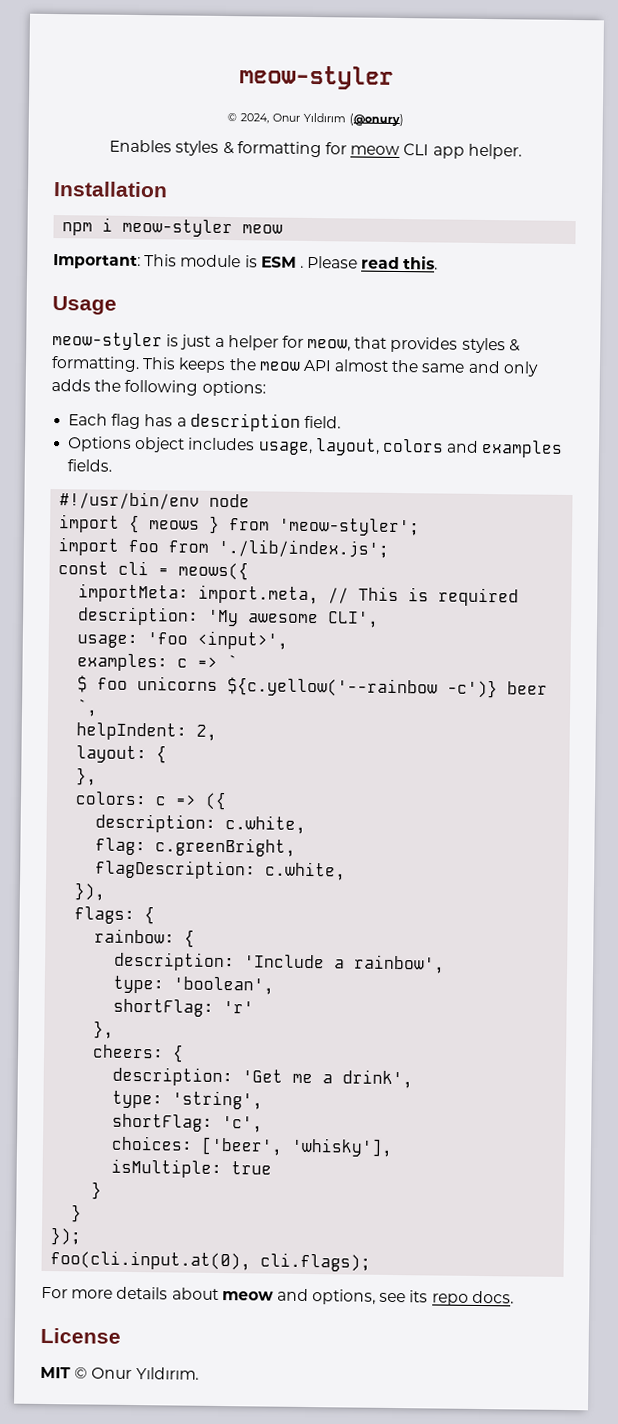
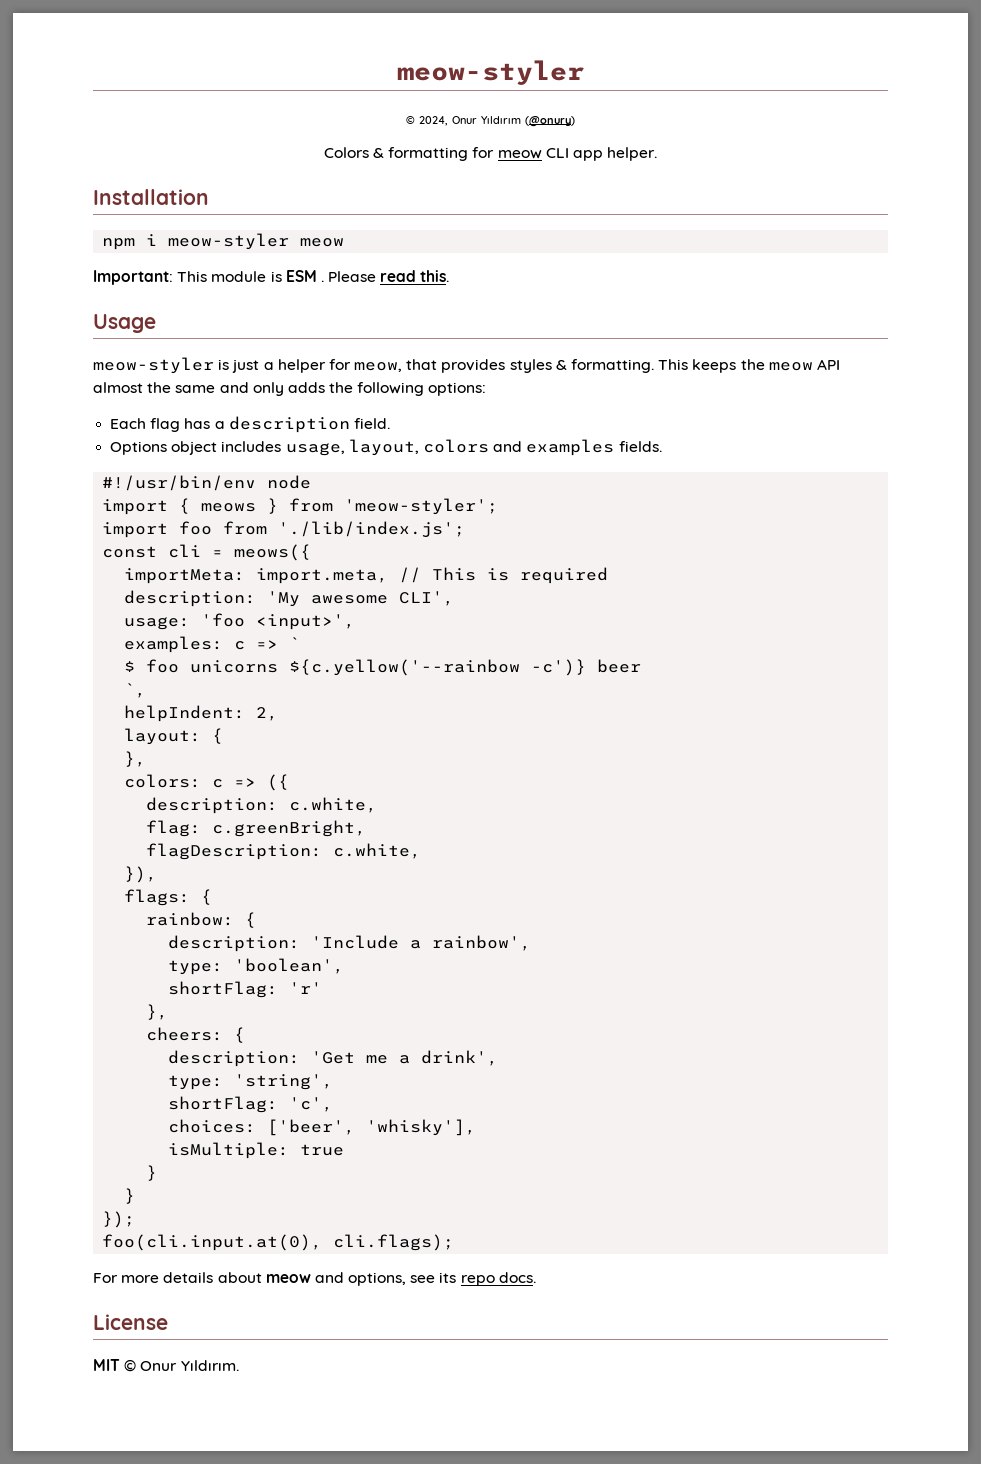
[109,139,220,156] Enables styles -> [323,147,369,158] Colors

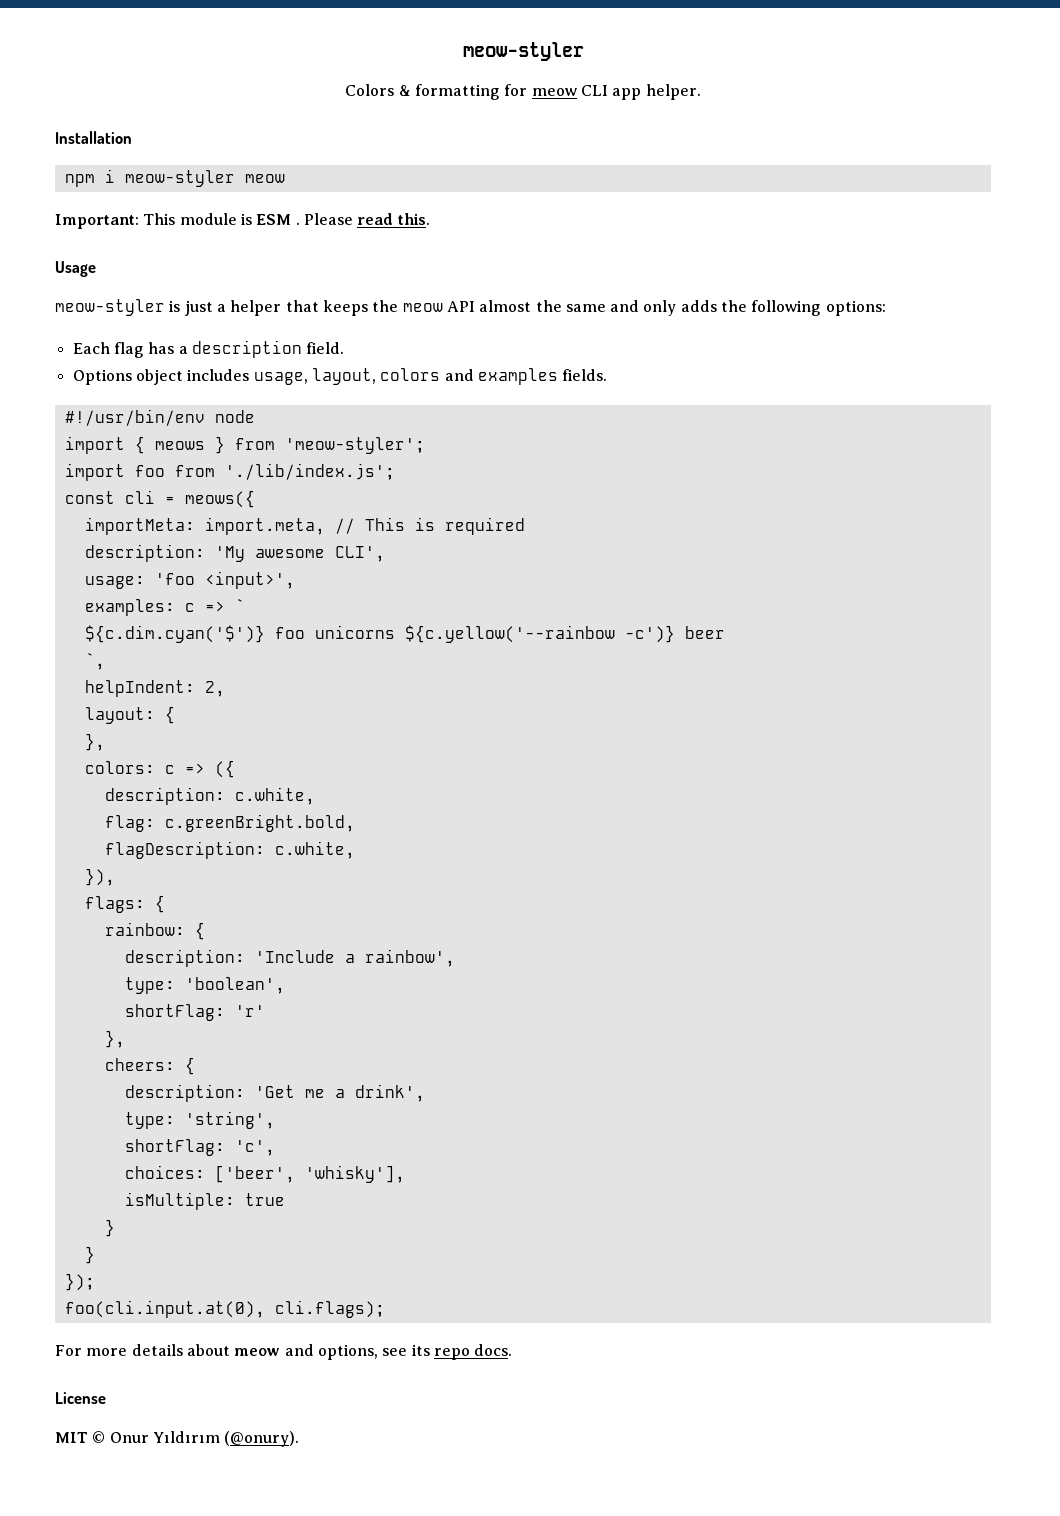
[397,60,584,85] [405,116,576,127] meow-styler // © 2024, Onur Yıldırım (@onury) -> [462,42,584,61] meow-styler
[328,359,689,373] for meow, that provides styles & formatting. This -> [285,300,319,312] that
[124,661,136,672] $ -> [84,625,265,643] ${c.dim.cyan('$')}
[212,820,367,837] c.greenBright, -> [164,814,355,832] c.greenBright.bold,
[180,1360,239,1371] Yıldırım. -> [152,1431,300,1447] Yıldırım (@onury).

